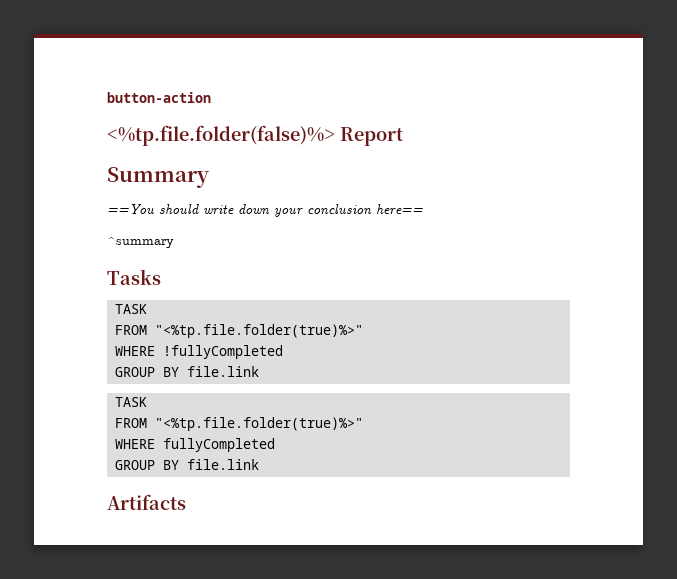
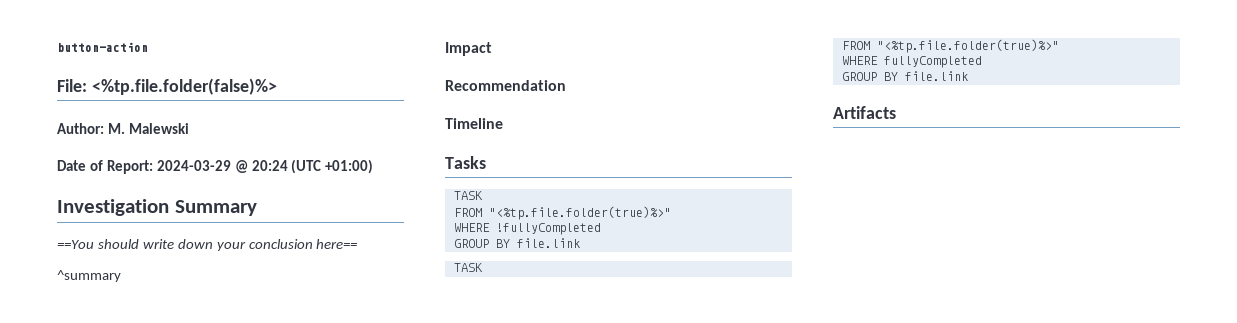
(211, 97) none -> [57,79,87,92] File:
[340,127,403,146] Report // -> [57,123,189,134] [57,159,374,174] [57,199,169,216] // Author: M. Malewski // Date of Report: 2024-03-29 @ 20:24 (UTC +01:00) // Investigation
(174, 242) none -> [445,42,492,56] [445,80,566,91] [445,118,503,129] // Impact // Recommendation // Timeline

